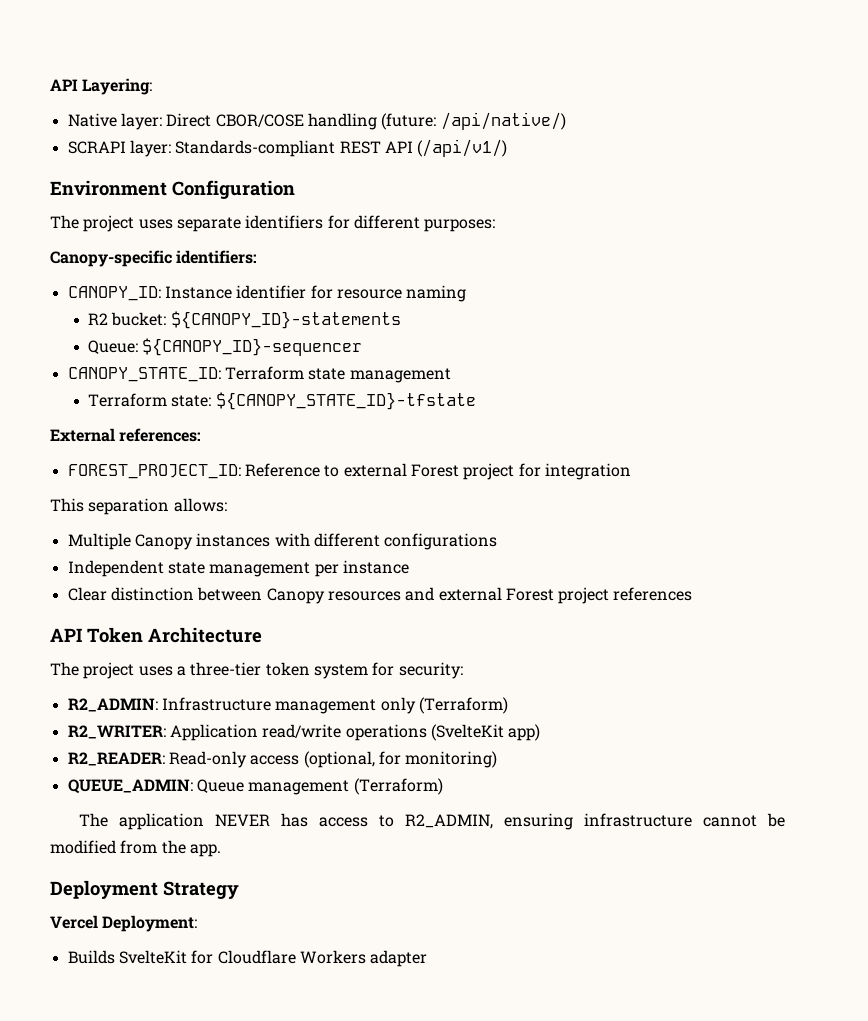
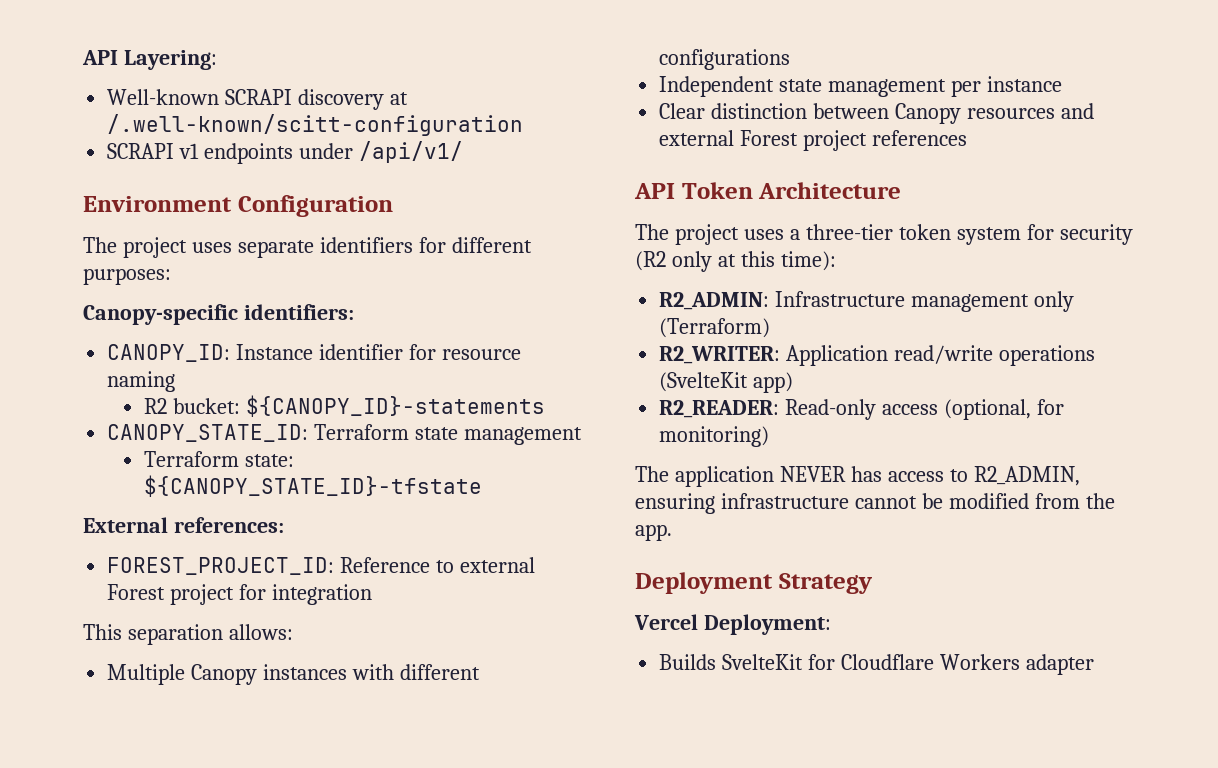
[67,112,566,130] [67,139,508,157] Native layer: Direct CBOR/COSE handling (future: /api/native/) // SCRAPI layer: Standards-compliant REST API (/api/v1/) -> [107,89,409,110] [107,114,524,136] [107,141,463,164] Well-known SCRAPI discovery at /.well-known/scitt-configuration // SCRAPI v1 endpoints under /api/v1/
[88,338,363,356] // Queue: ${CANOPY_ID}-sequencer -> (545, 406) none
[398,662,463,679] security: -> [1059,224,1133,245] [635,251,836,272] security (R2 only at this time):
[67,778,443,795] // QUEUE_ADMIN: Queue management (Terraform) -> (770, 436) none

